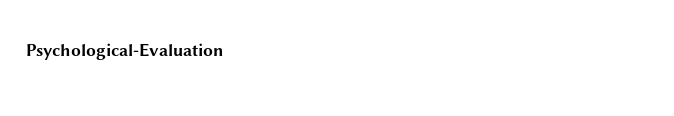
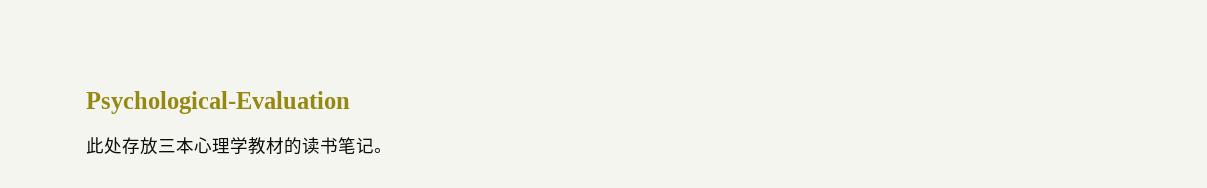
(224, 51) none -> [86,137,392,155] // 此处存放三本心理学教材的读书笔记。

